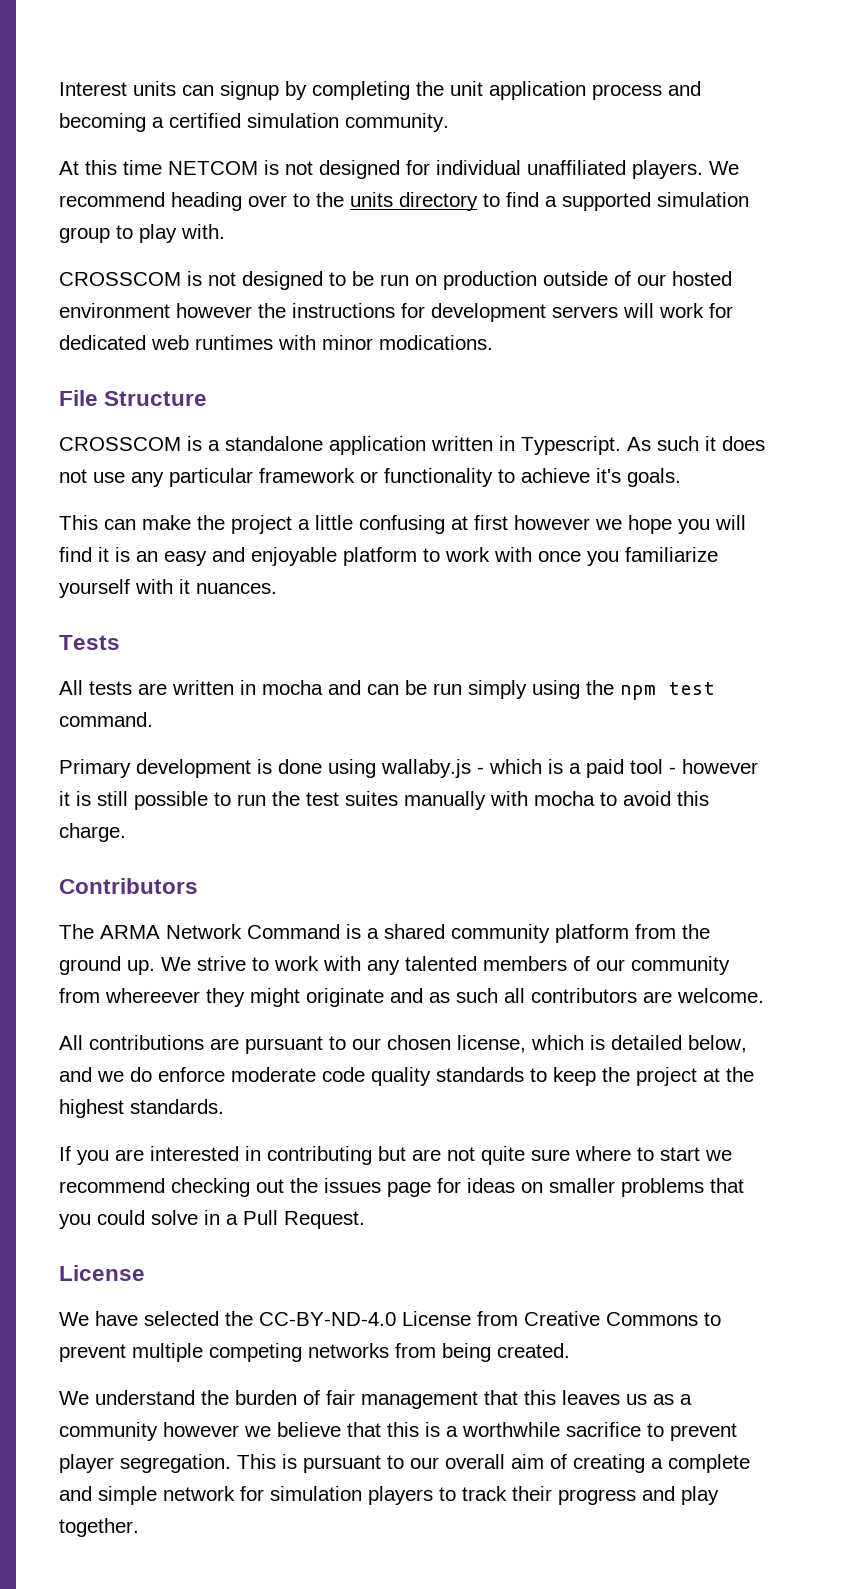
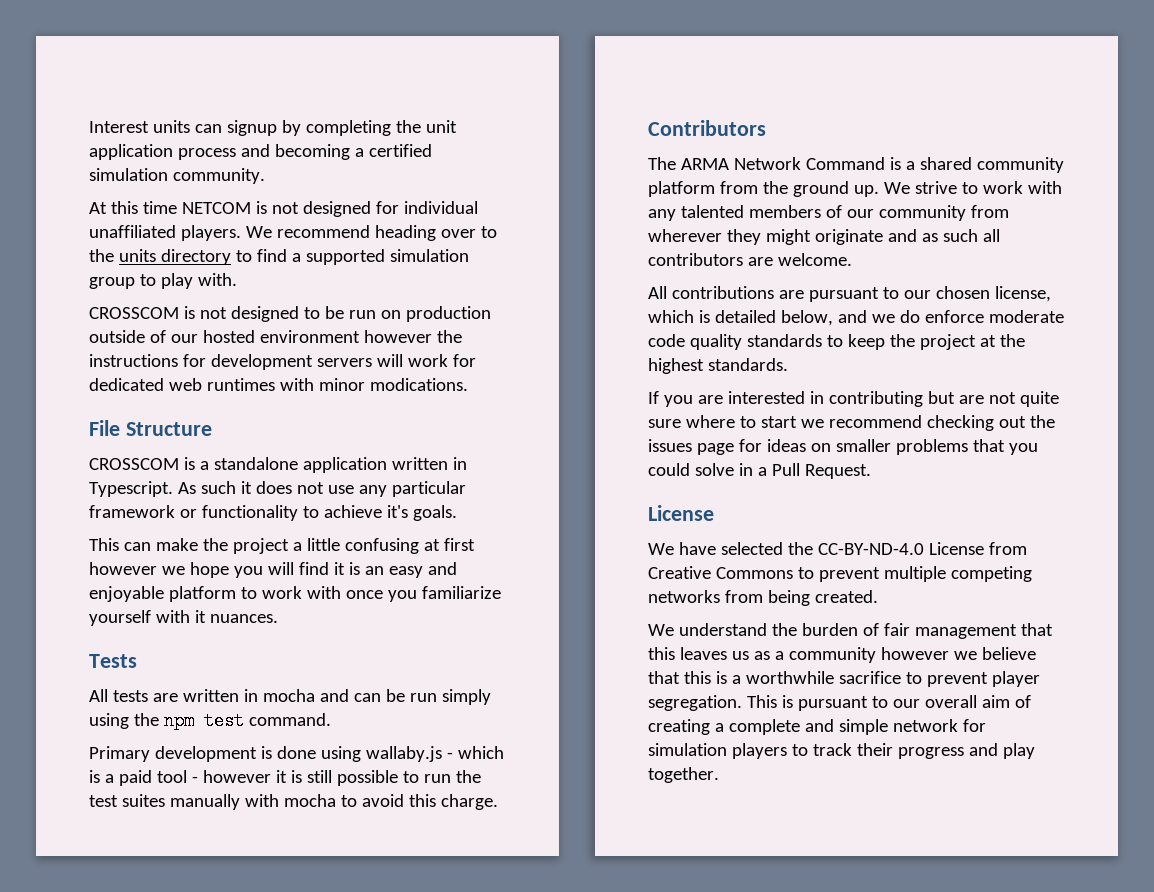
[105,988,200,1003] whereever -> [648,229,722,242] wherever

